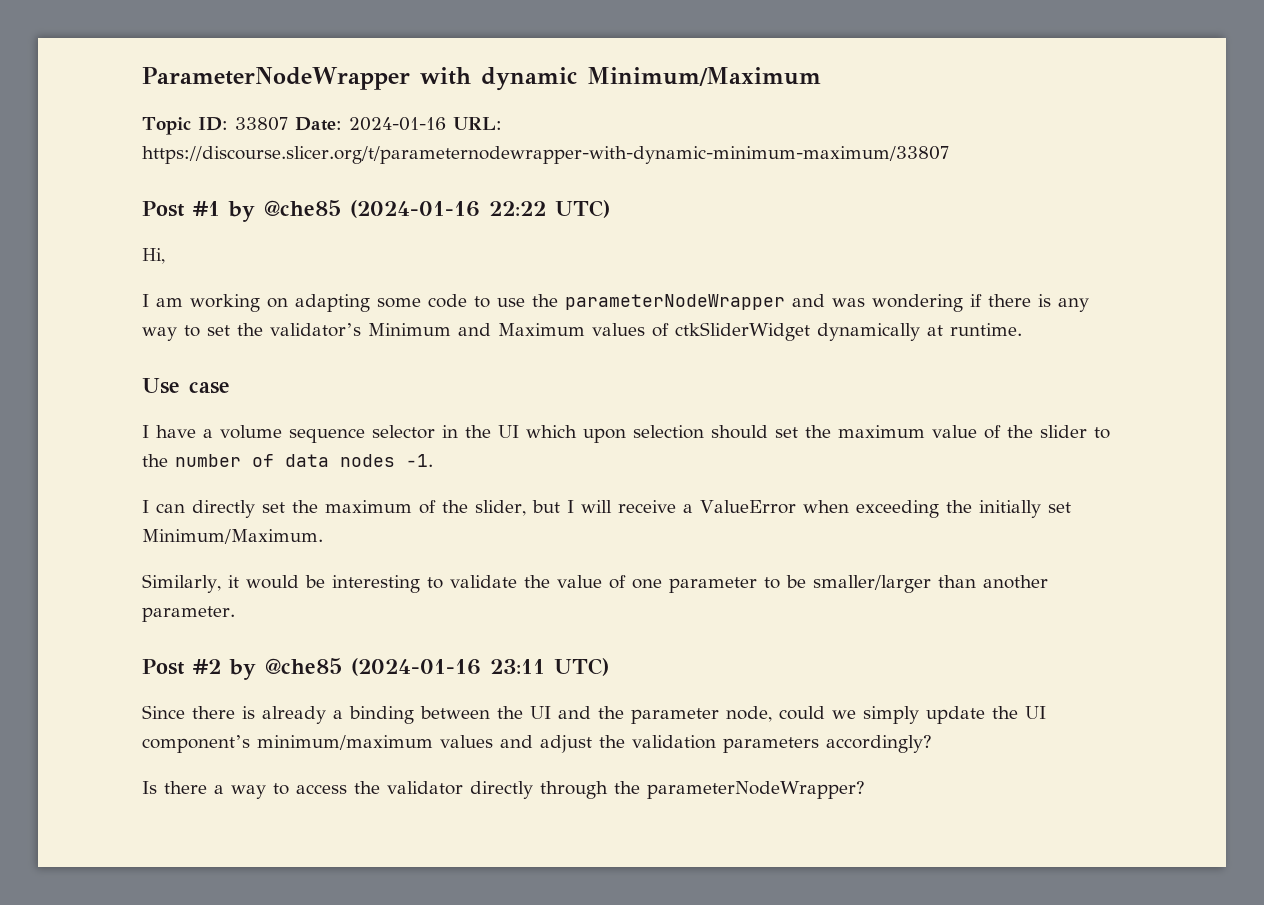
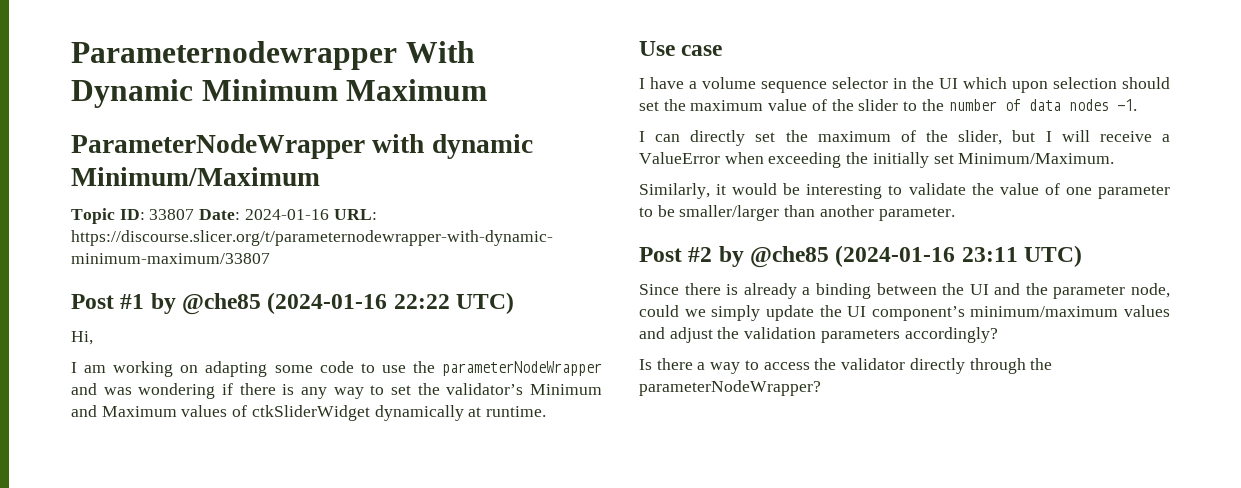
(142, 78) none -> [71,41,475,70] [71,79,488,108] Parameternodewrapper With Dynamic Minimum Maximum //

